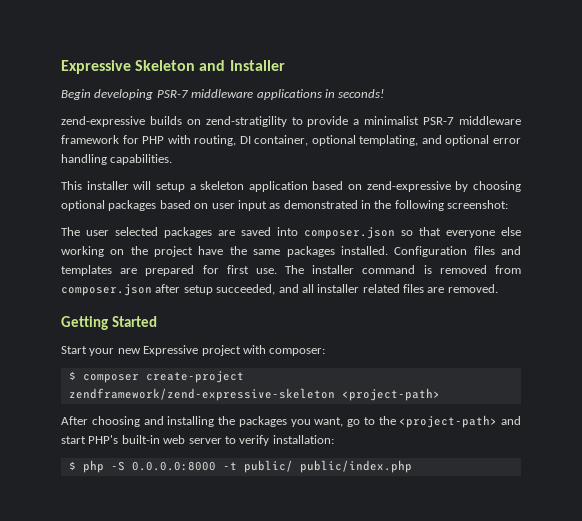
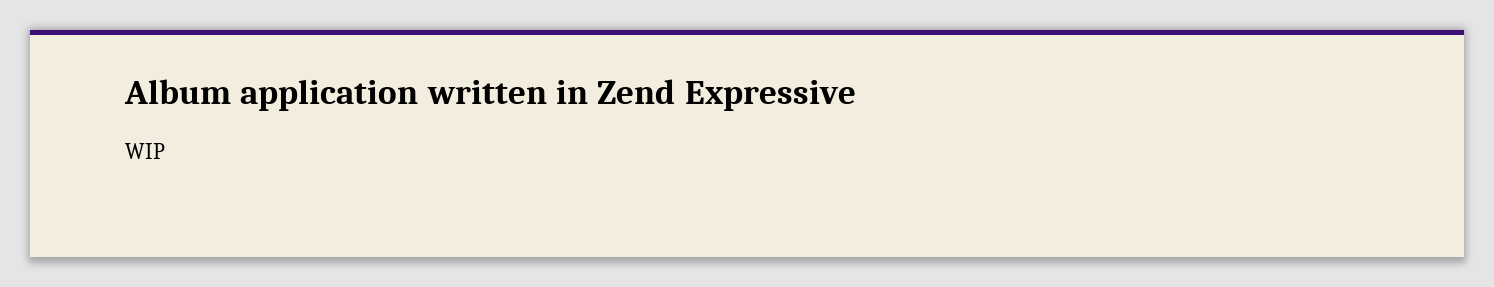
[61,60,285,74] [61,89,385,100] [61,116,522,127] [61,135,521,146] [61,154,173,165] [61,181,521,192] [61,200,509,211] [61,227,521,239] [61,246,521,257] [61,265,521,276] [61,284,498,296] [61,316,157,330] [61,345,326,356] [68,371,244,383] [68,388,440,401] [61,415,521,428] [61,435,334,446] [68,460,412,473] Expressive Skeleton and Installer // Begin developing PSR-7 middleware applications in seconds! // zend-expressive builds on zend-stratigility to provide a minimalist PSR-7 middleware framework for PHP with routing, DI container, optional templating, and optional error handling capabilities. // This installer will setup a skeleton application based on zend-expressive by choosing optional packages based on user input as demonstrated in the following screenshot: // The user selected packages are saved into composer.json so that everyone else working on the project have the same packages installed. Configuration files and templates are prepared for first use. The installer command is removed from composer.json after setup succeeded, and all installer related files are removed. // Getting Started // Start your new Expressive project with composer: // $ composer create-project zendframework/zend-expressive-skeleton <project-path> // After choosing and installing the packages you want, go to the <project-path> and start PHP's built-in web server to verify installation: // $ php -S 0.0.0.0:8000 -t public/ public/index.php -> [124,79,856,111] [125,143,165,159] Album application written in Zend Expressive // WIP

